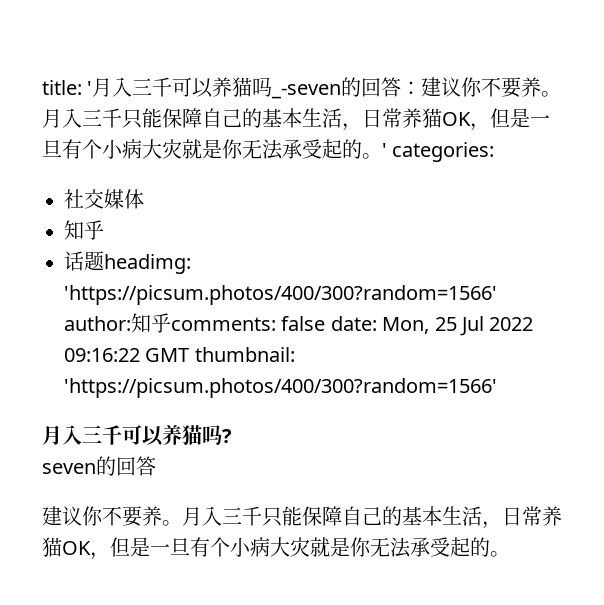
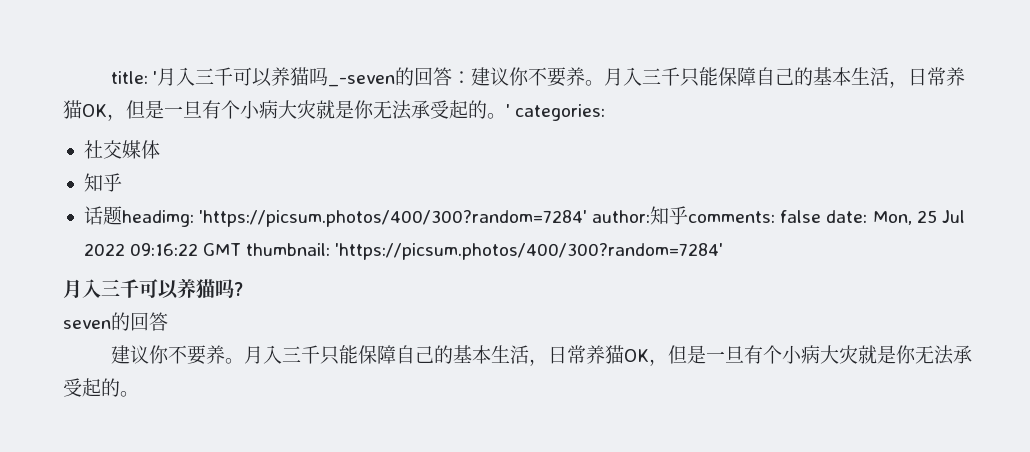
[64,285,497,305] 'https://picsum.photos/400/300?random=1566' -> [199,210,588,227] 'https://picsum.photos/400/300?random=7284'
[64,378,497,398] 'https://picsum.photos/400/300?random=1566' -> [335,243,724,260] 'https://picsum.photos/400/300?random=7284'

